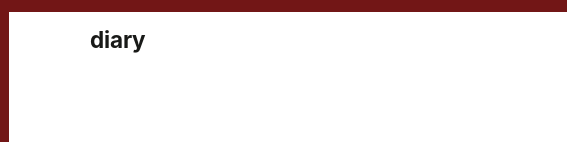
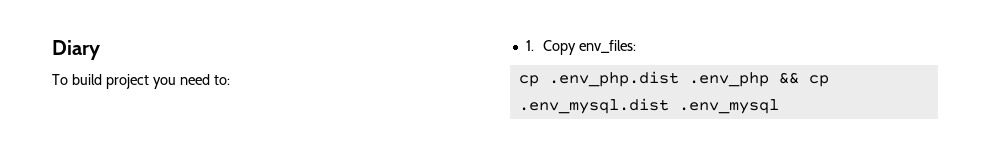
[90,30,146,53] diary -> [52,40,100,60] [52,74,230,89] [525,40,636,55] [518,71,829,87] [518,98,779,114] Diary // To build project you need to: // 1. Copy env_files: // cp .env_php.dist .env_php && cp .env_mysql.dist .env_mysql

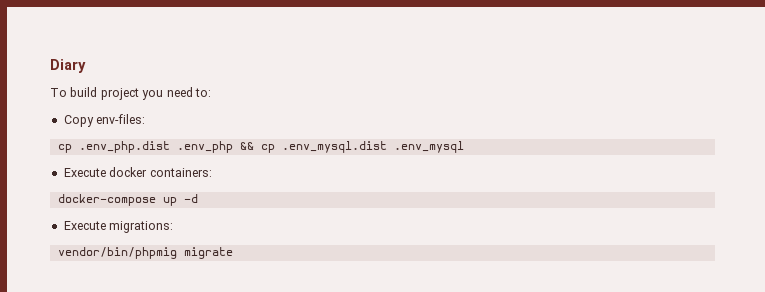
[525,40,636,55] 1. Copy env_files: -> [63,114,146,127] Copy env-files:
(779, 106) none -> [63,167,212,177] [57,194,198,206] [63,221,174,233] [57,247,233,259] // Execute docker containers: // docker-compose up -d // Execute migrations: // vendor/bin/phpmig migrate

